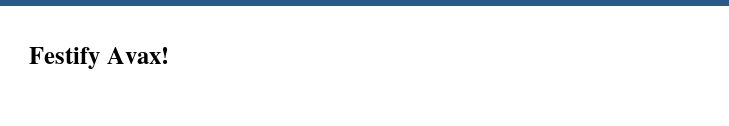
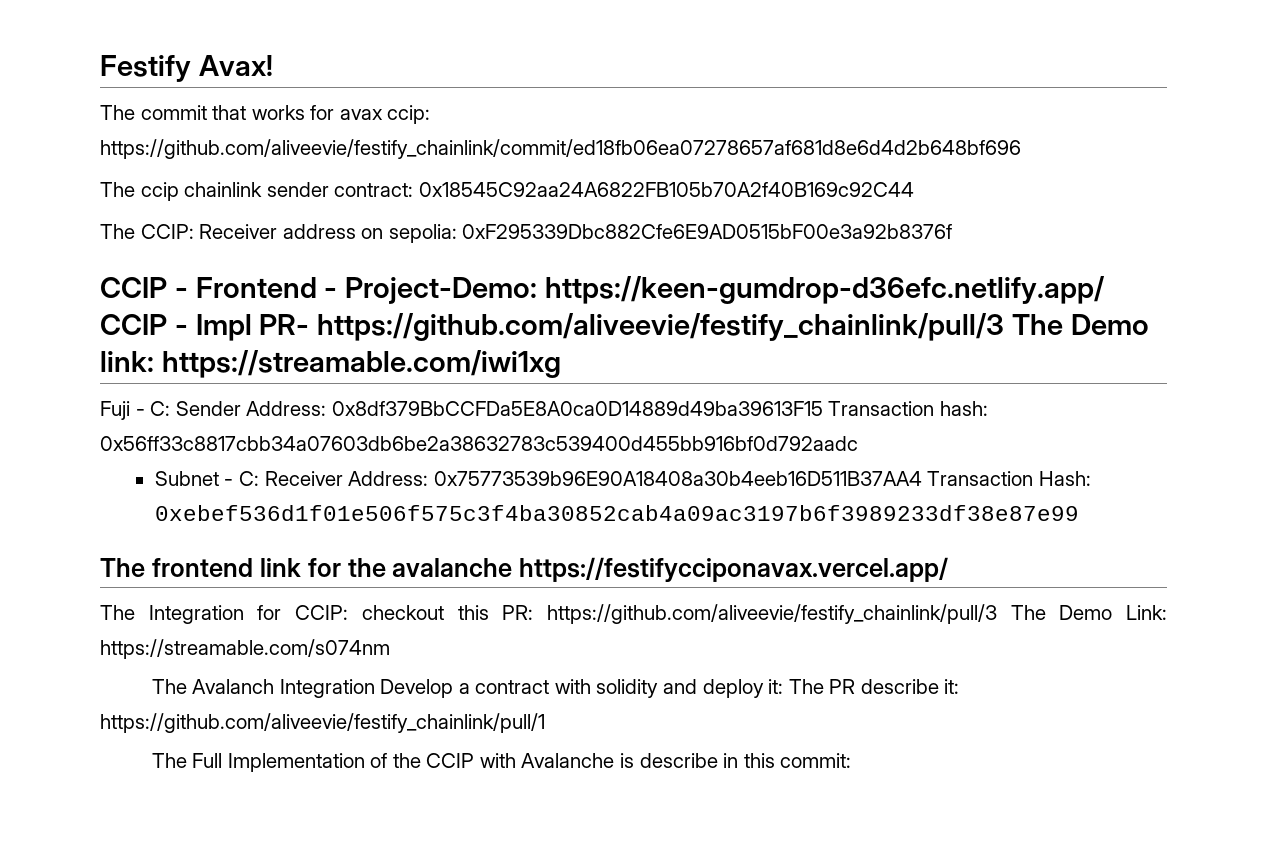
(169, 55) none -> [100,105,431,124] [100,139,1021,159] [100,182,914,201] [100,224,953,243] [100,276,1106,304] [100,313,1149,341] [100,350,561,378] [100,401,988,420] [100,436,858,451] [154,471,1091,486] [154,505,1079,521] [100,557,949,582] [100,604,1167,624] [100,639,390,659] [151,679,960,698] [100,713,545,733] [151,753,852,772] // The commit that works for avax ccip: https://github.com/aliveevie/festify_chainlink/commit/ed18fb06ea07278657af681d8e6d4d2b648bf696 // The ccip chainlink sender contract: 0x18545C92aa24A6822FB105b70A2f40B169c92C44 // The CCIP: Receiver address on sepolia: 0xF295339Dbc882Cfe6E9AD0515bF00e3a92b8376f // CCIP - Frontend - Project-Demo: https://keen-gumdrop-d36efc.netlify.app/ CCIP - Impl PR- https://github.com/aliveevie/festify_chainlink/pull/3 The Demo link: https://streamable.com/iwi1xg // Fuji - C: Sender Address: 0x8df379BbCCFDa5E8A0ca0D14889d49ba39613F15 Transaction hash: 0x56ff33c8817cbb34a07603db6be2a38632783c539400d455bb916bf0d792aadc // Subnet - C: Receiver Address: 0x75773539b96E90A18408a30b4eeb16D511B37AA4 Transaction Hash: 0xebef536d1f01e506f575c3f4ba30852cab4a09ac3197b6f3989233df38e87e99 // The frontend link for the avalanche https://festifycciponavax.vercel.app/ // The Integration for CCIP: checkout this PR: https://github.com/aliveevie/festify_chainlink/pull/3 The Demo Link: https://streamable.com/s074nm // The Avalanch Integration Develop a contract with solidity and deploy it: The PR describe it: https://github.com/aliveevie/festify_chainlink/pull/1 // The Full Implementation of the CCIP with Avalanche is describe in this commit:

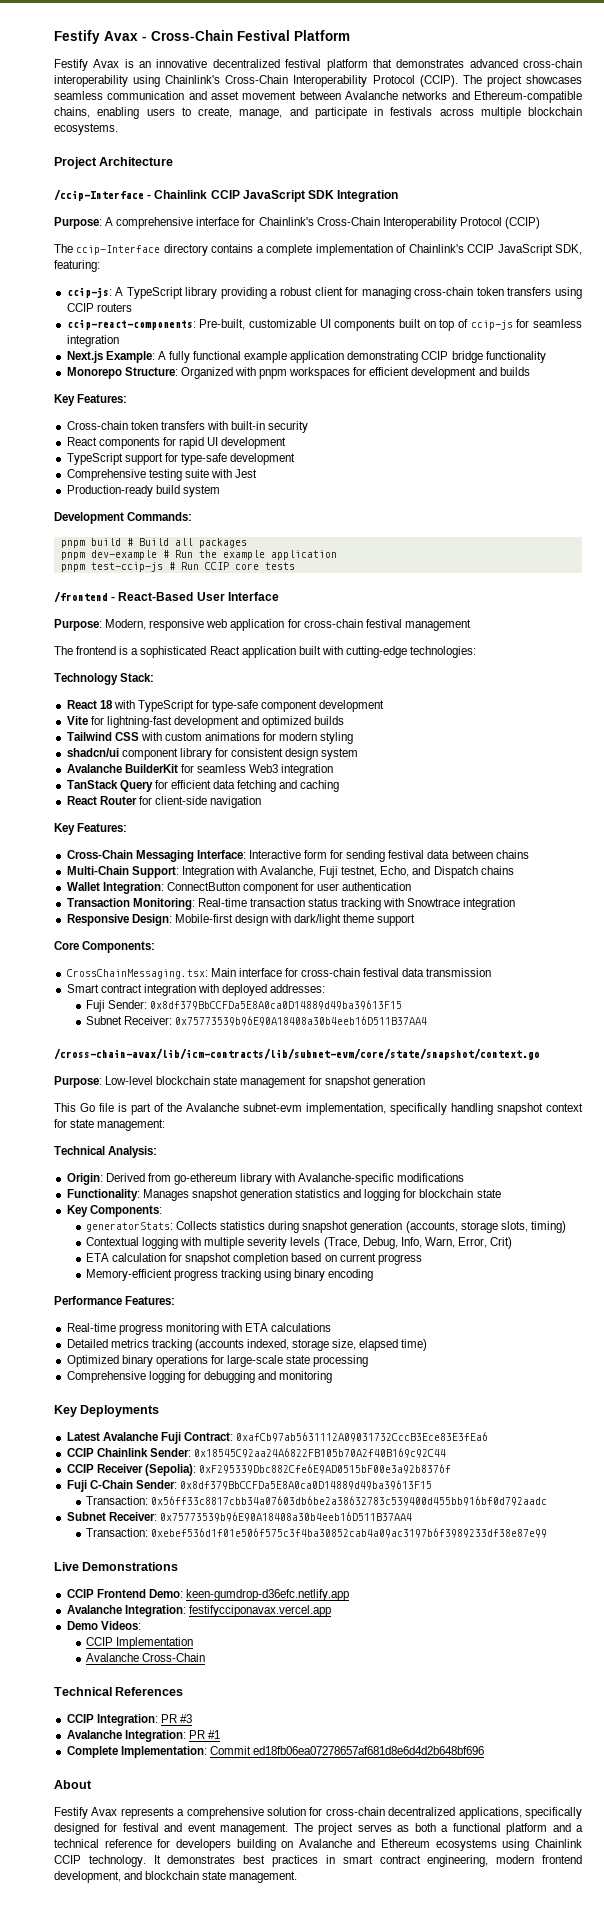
[100,55,273,82] [100,105,431,124] [100,139,1021,159] [100,182,914,201] [100,224,953,243] [100,276,1106,304] [100,313,1149,341] [100,350,561,378] [100,401,988,420] [100,436,858,451] [154,471,1091,486] Festify Avax! // The commit that works for avax ccip: https://github.com/aliveevie/festify_chainlink/commit/ed18fb06ea07278657af681d8e6d4d2b648bf696 // The ccip chainlink sender contract: 0x18545C92aa24A6822FB105b70A2f40B169c92C44 // The CCIP: Receiver address on sepolia: 0xF295339Dbc882Cfe6E9AD0515bF00e3a92b8376f // CCIP - Frontend - Project-Demo: https://keen-gumdrop-d36efc.netlify.app/ CCIP - Impl PR- https://github.com/aliveevie/festify_chainlink/pull/3 The Demo link: https://streamable.com/iwi1xg // Fuji - C: Sender Address: 0x8df379BbCCFDa5E8A0ca0D14889d49ba39613F15 Transaction hash: 0x56ff33c8817cbb34a07603db6be2a38632783c539400d455bb916bf0d792aadc // Subnet - C: Receiver Address: 0x75773539b96E90A18408a30b4eeb16D511B37AA4 Transaction Hash: -> [54,30,350,44] [54,59,582,71] [54,75,582,87] [54,91,582,103] [54,107,582,119] [54,123,118,135] [54,157,174,169] [54,189,399,202] [54,217,540,229] [54,244,582,256] [54,260,100,272] [66,287,583,299] [66,303,132,312] [66,319,583,331] [66,335,119,347] [66,351,546,363] [66,367,530,379] [54,394,128,406] [66,421,309,433] [66,437,287,449] [66,453,296,465] [66,469,258,481] [66,485,220,497] [54,512,193,524] [60,538,247,548] [60,550,337,560] [60,562,295,572] [54,591,279,603] [54,619,471,631] [54,646,477,658] [54,673,155,685] [66,700,385,712] [66,716,345,728] [66,732,354,744] [66,748,359,760] [66,764,334,776] [66,780,340,792] [66,796,262,808] [54,823,128,835] [66,850,529,862] [66,866,514,878] [66,882,412,894] [66,898,516,910] [66,914,416,926] [54,941,156,953] [66,968,492,979] [66,984,326,996] [85,1000,403,1012] [85,1016,428,1026] [54,1048,540,1060] [54,1076,425,1088] [54,1103,583,1115] [54,1119,166,1131] [54,1146,158,1158] [66,1173,465,1185] [66,1189,501,1201] [66,1205,162,1217] [85,1221,566,1233] [85,1237,513,1249] [85,1253,422,1265] [85,1269,374,1281] [54,1296,176,1305] [66,1323,332,1335] [66,1339,428,1351] [66,1355,369,1367] [66,1371,333,1383] [54,1405,160,1417] [66,1432,489,1444] [66,1448,446,1458] [66,1464,451,1476] [66,1480,432,1492] [85,1496,547,1506] [66,1512,412,1522] [85,1528,148,1537] Festify Avax - Cross-Chain Festival Platform // Festify Avax is an innovative decentralized festival platform that demonstrates advanced cross-chain interoperability using Chainlink's Cross-Chain Interoperability Protocol (CCIP). The project showcases seamless communication and asset movement between Avalanche networks and Ethereum-compatible chains, enabling users to create, manage, and participate in festivals across multiple blockchain ecosystems. // Project Architecture // /ccip-Interface - Chainlink CCIP JavaScript SDK Integration // Purpose: A comprehensive interface for Chainlink's Cross-Chain Interoperability Protocol (CCIP) // The ccip-Interface directory contains a complete implementation of Chainlink's CCIP JavaScript SDK, featuring: // ccip-js: A TypeScript library providing a robust client for managing cross-chain token transfers using CCIP routers // ccip-react-components: Pre-built, customizable UI components built on top of ccip-js for seamless integration // Next.js Example: A fully functional example application demonstrating CCIP bridge functionality // Monorepo Structure: Organized with pnpm workspaces for efficient development and builds // Key Features: // Cross-chain token transfers with built-in security // React components for rapid UI development // TypeScript support for type-safe development // Comprehensive testing suite with Jest // Production-ready build system // Development Commands: // pnpm build # Build all packages // pnpm dev-example # Run the example application // pnpm test-ccip-js # Run CCIP core tests // /frontend - React-Based User Interface // Purpose: Modern, responsive web application for cross-chain festival management // The frontend is a sophisticated React application built with cutting-edge technologies: // Technology Stack: // React 18 with TypeScript for type-safe component development // Vite for lightning-fast development and optimized builds // Tailwind CSS with custom animations for modern styling // shadcn/ui component library for consistent design system // Avalanche BuilderKit for seamless Web3 integration // TanStack Query for efficient data fetching and caching // React Router for client-side navigation // Key Features: // Cross-Chain Messaging Interface: Interactive form for sending festival data between chains // Multi-Chain Support: Integration with Avalanche, Fuji testnet, Echo, and Dispatch chains // Wallet Integration: ConnectButton component for user authentication // Transaction Monitoring: Real-time transaction status tracking with Snowtrace integration // Responsive Design: Mobile-first design with dark/light theme support // Core Components: // CrossChainMessaging.tsx: Main interface for cross-chain festival data transmission // Smart contract integration with deployed addresses: // Fuji Sender: 0x8df379BbCCFDa5E8A0ca0D14889d49ba39613F15 // Subnet Receiver: 0x75773539b96E90A18408a30b4eeb16D511B37AA4 // /cross-chain-avax/lib/icm-contracts/lib/subnet-evm/core/state/snapshot/context.go // Purpose: Low-level blockchain state management for snapshot generation // This Go file is part of the Avalanche subnet-evm implementation, specifically handling snapshot context for state management: // Technical Analysis: // Origin: Derived from go-ethereum library with Avalanche-specific modifications // Functionality: Manages snapshot generation statistics and logging for blockchain state // Key Components: // generatorStats: Collects statistics during snapshot generation (accounts, storage slots, timing) // Contextual logging with multiple severity levels (Trace, Debug, Info, Warn, Error, Crit) // ETA calculation for snapshot completion based on current progress // Memory-efficient progress tracking using binary encoding // Performance Features: // Real-time progress monitoring with ETA calculations // Detailed metrics tracking (accounts indexed, storage size, elapsed time) // Optimized binary operations for large-scale state processing // Comprehensive logging for debugging and monitoring // Key Deployments // Latest Avalanche Fuji Contract: 0xafCb97ab5631112A09031732CccB3Ece83E3fEa6 // CCIP Chainlink Sender: 0x18545C92aa24A6822FB105b70A2f40B169c92C44 // CCIP Receiver (Sepolia): 0xF295339Dbc882Cfe6E9AD0515bF00e3a92b8376f // Fuji C-Chain Sender: 0x8df379BbCCFDa5E8A0ca0D14889d49ba39613F15 // Transaction: 0x56ff33c8817cbb34a07603db6be2a38632783c539400d455bb916bf0d792aadc // Subnet Receiver: 0x75773539b96E90A18408a30b4eeb16D511B37AA4 // Transaction:
[100,557,949,582] [100,604,1167,624] [100,639,390,659] [151,679,960,698] [100,713,545,733] [151,753,852,772] The frontend link for the avalanche https://festifycciponavax.vercel.app/ // The Integration for CCIP: checkout this PR: https://github.com/aliveevie/festify_chainlink/pull/3 The Demo Link: https://streamable.com/s074nm // The Avalanch Integration Develop a contract with solidity and deploy it: The PR describe it: https://github.com/aliveevie/festify_chainlink/pull/1 // The Full Implementation of the CCIP with Avalanche is describe in this commit: -> [54,1562,179,1571] [66,1589,349,1601] [66,1605,331,1617] [66,1621,141,1630] [85,1637,193,1649] [85,1653,205,1662] [54,1687,184,1696] [66,1714,192,1726] [66,1730,220,1742] [66,1746,484,1758] [54,1780,92,1789] [54,1807,582,1819] [54,1823,583,1835] [54,1839,582,1851] [54,1855,582,1867] [54,1871,298,1883] Live Demonstrations // CCIP Frontend Demo: keen-gumdrop-d36efc.netlify.app // Avalanche Integration: festifycciponavax.vercel.app // Demo Videos: // CCIP Implementation // Avalanche Cross-Chain // Technical References // CCIP Integration: PR #3 // Avalanche Integration: PR #1 // Complete Implementation: Commit ed18fb06ea07278657af681d8e6d4d2b648bf696 // About // Festify Avax represents a comprehensive solution for cross-chain decentralized applications, specifically designed for festival and event management. The project serves as both a functional platform and a technical reference for developers building on Avalanche and Ethereum ecosystems using Chainlink CCIP technology. It demonstrates best practices in smart contract engineering, modern frontend development, and blockchain state management.

